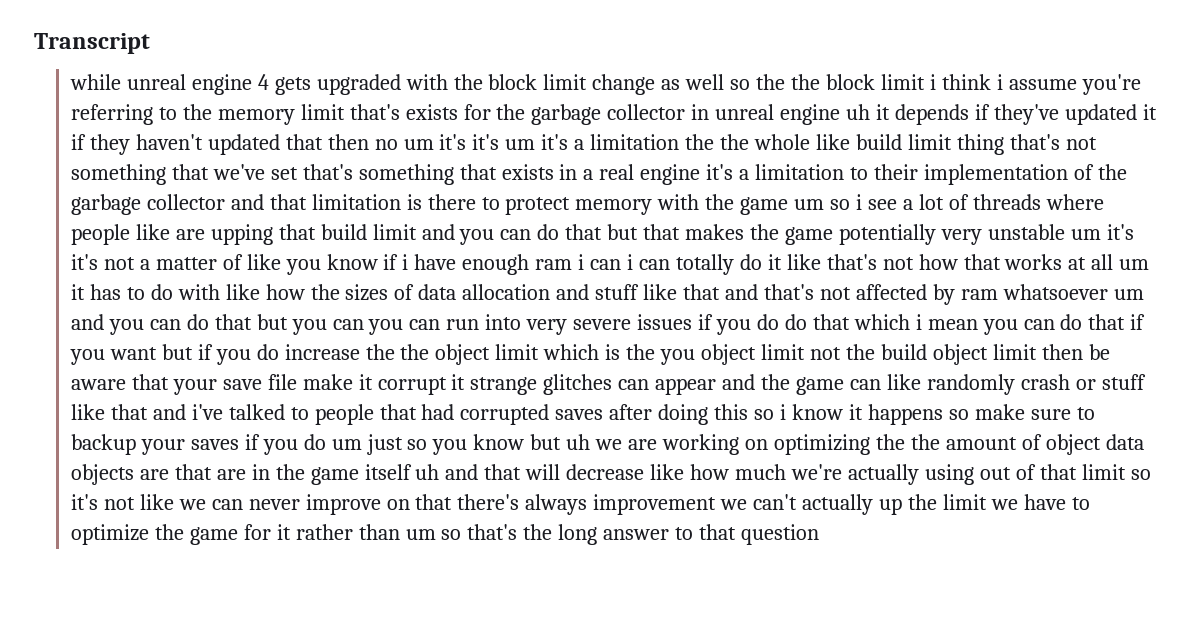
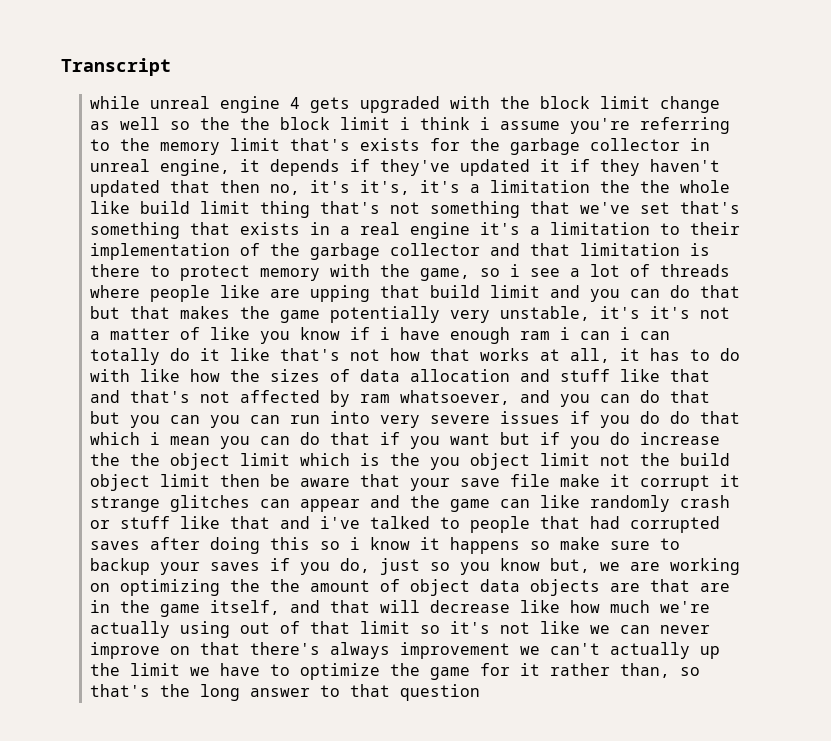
[780,104,871,125] engine uh -> [160,159,231,176] engine,
[374,134,536,150] no um it's it's um -> [270,180,411,195] no, it's it's,
[740,197,825,215] game um -> [420,268,471,281] game,
[987,224,1101,240] unstable um -> [500,306,591,321] unstable,
[1091,254,1150,270] all um -> [570,348,611,363] all,
[1002,284,1144,300] whatsoever um -> [400,390,511,405] whatsoever,
[303,434,362,450] do um -> [340,558,371,573] do,
[530,434,591,450] but uh -> [550,558,591,573] but,
[364,464,440,480] itself uh -> [210,600,281,615] itself,
[358,524,436,540] than um -> [620,663,671,678] than,

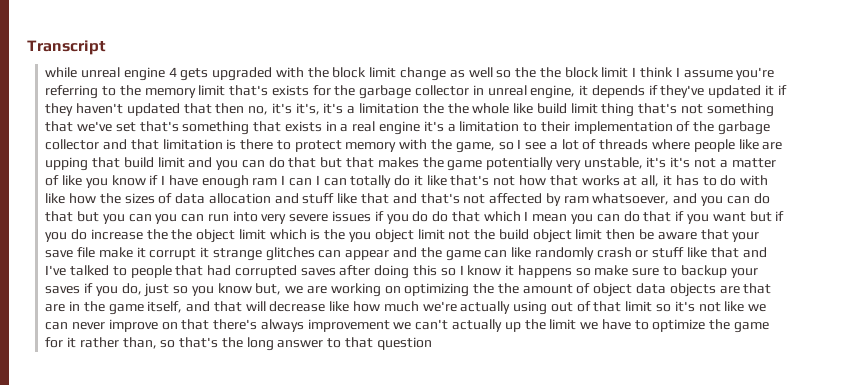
[400,117,491,130] i think i -> [632,67,680,78] I think I
[510,264,521,277] i -> [517,139,522,149] I
[380,327,391,340] i -> [161,175,166,185] I
[560,327,631,340] i can i -> [281,175,320,186] I can I
[150,432,161,445] i -> [524,211,529,221] I
[320,516,361,529] i've -> [45,265,67,276] I've
[350,537,361,550] i -> [459,265,464,275] I

